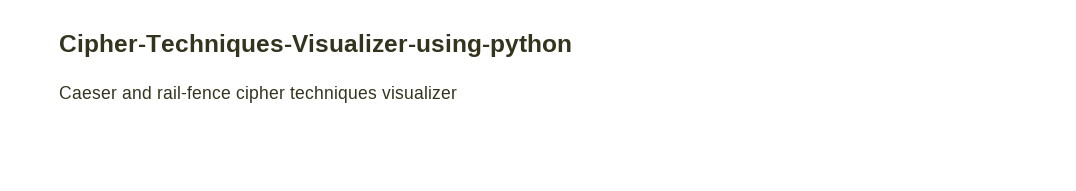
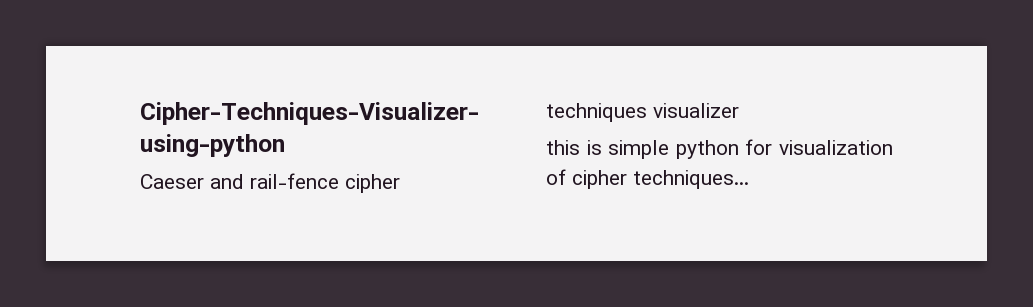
(457, 92) none -> [546,139,893,159] [546,169,749,189] // this is simple python for visualization of cipher techniques...

